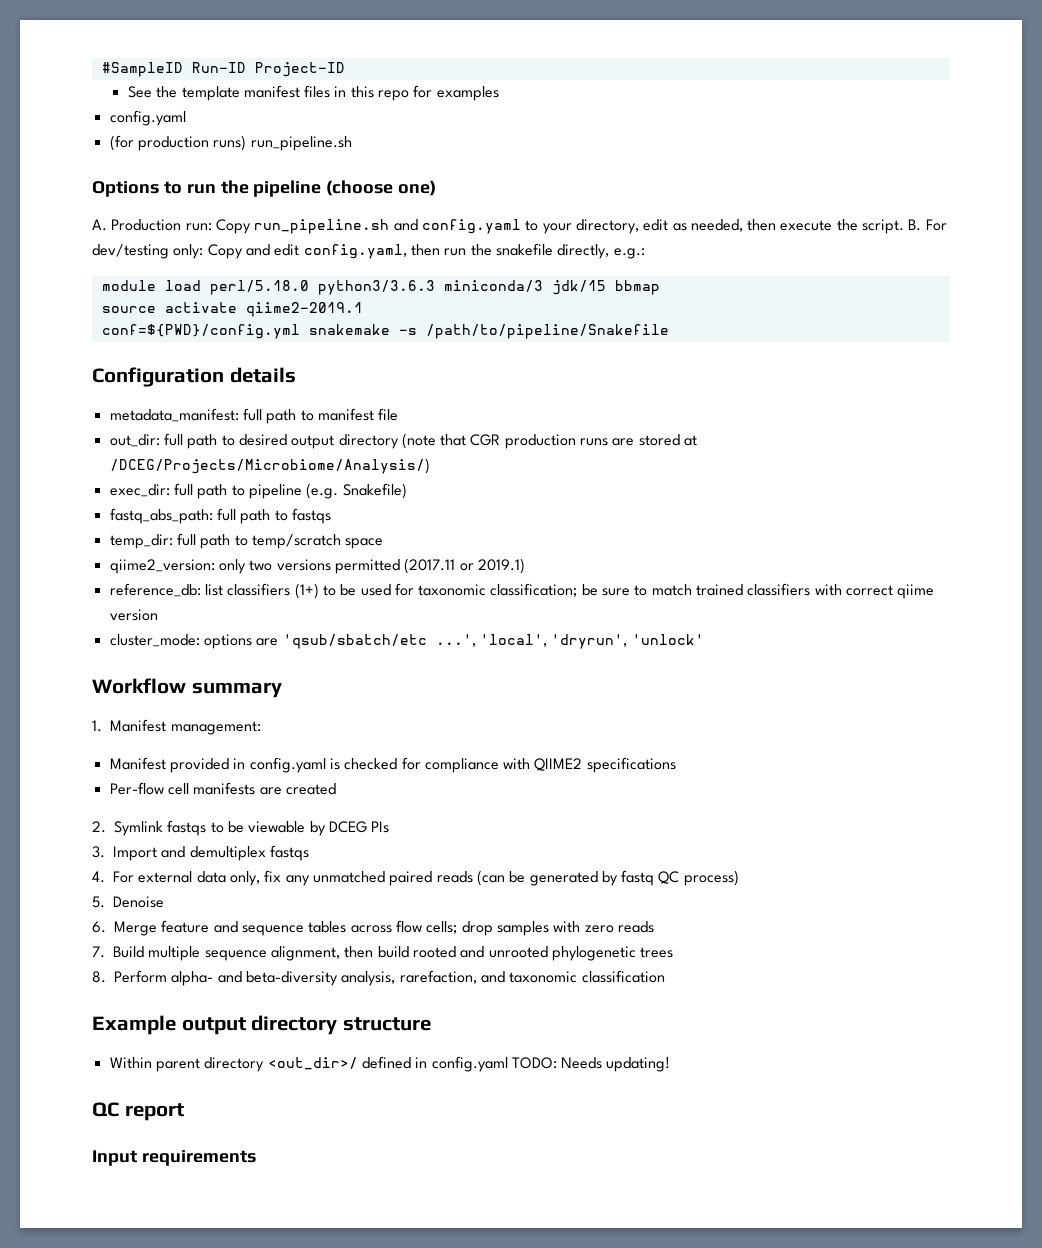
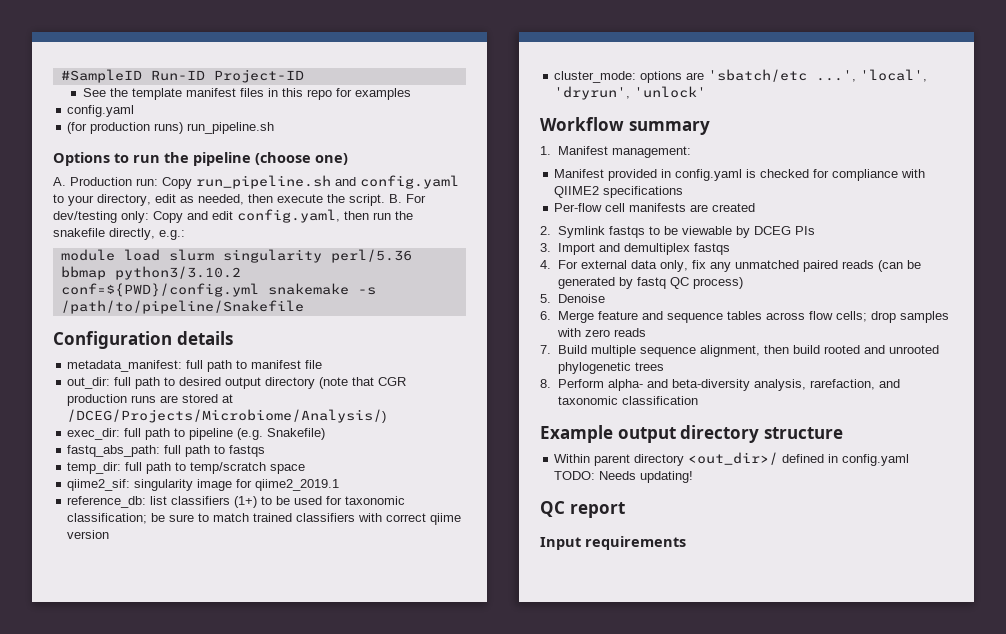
[209,280,660,295] [101,302,363,317] perl/5.18.0 python3/3.6.3 miniconda/3 jdk/15 bbmap // source activate qiime2-2019.1 -> [168,249,412,263] [60,266,241,280] slurm singularity perl/5.36 bbmap python3/3.10.2
[109,558,525,574] qiime2_version: only two versions permitted (2017.11 or 2019.1) -> [67,479,340,491] qiime2_sif: singularity image for qiime2_2019.1
[282,634,427,649] 'qsub/sbatch/etc -> [708,69,808,82] 'sbatch/etc

